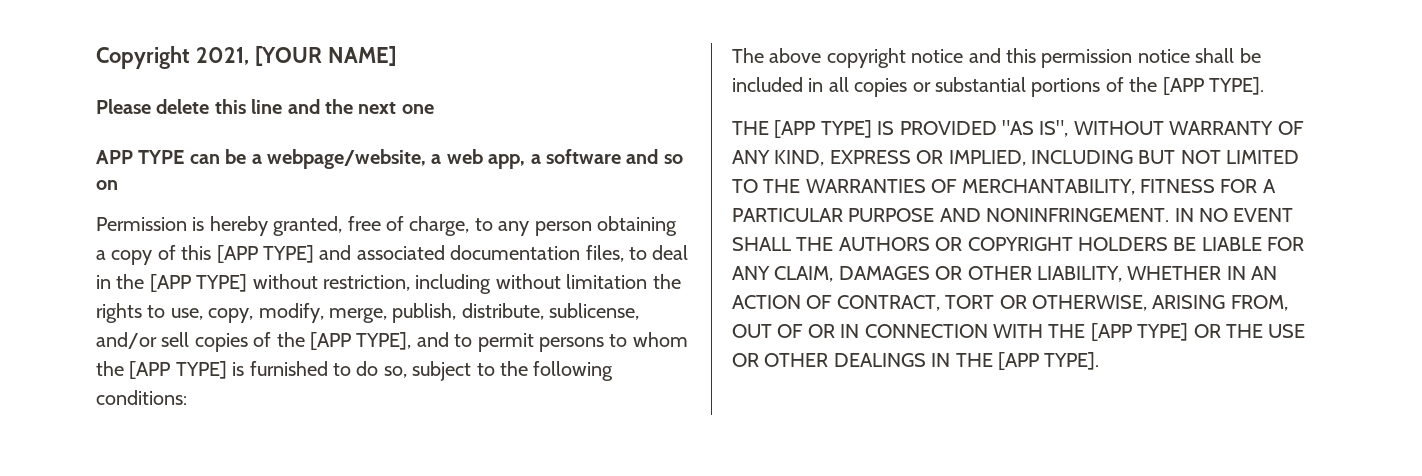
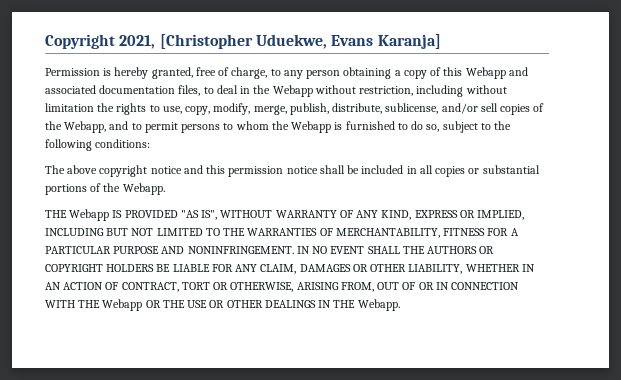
[254,46,396,66] [96,99,434,114] [96,149,683,169] [96,180,118,190] [YOUR NAME] // Please delete this line and the next one // APP TYPE can be a webpage/website, a web app, a software and so on -> [159,34,441,49] [Christopher Uduekwe, Evans Karanja]
[216,245,314,263] [APP TYPE] -> [465,67,506,79] Webapp
[149,274,248,292] [APP TYPE] -> [272,85,313,97] Webapp
[309,332,412,350] [APP TYPE], -> [64,121,107,133] Webapp,
[129,361,227,379] [APP TYPE] -> [291,121,332,133] Webapp
[1162,77,1264,95] [732,120,872,138] [APP TYPE]. // THE [APP TYPE] -> [122,183,165,195] [45,209,110,221] Webapp. // THE Webapp
[1090,323,1189,341] [APP TYPE] -> [102,299,143,311] Webapp
[998,352,1100,370] [APP TYPE]. -> [357,299,400,311] Webapp.

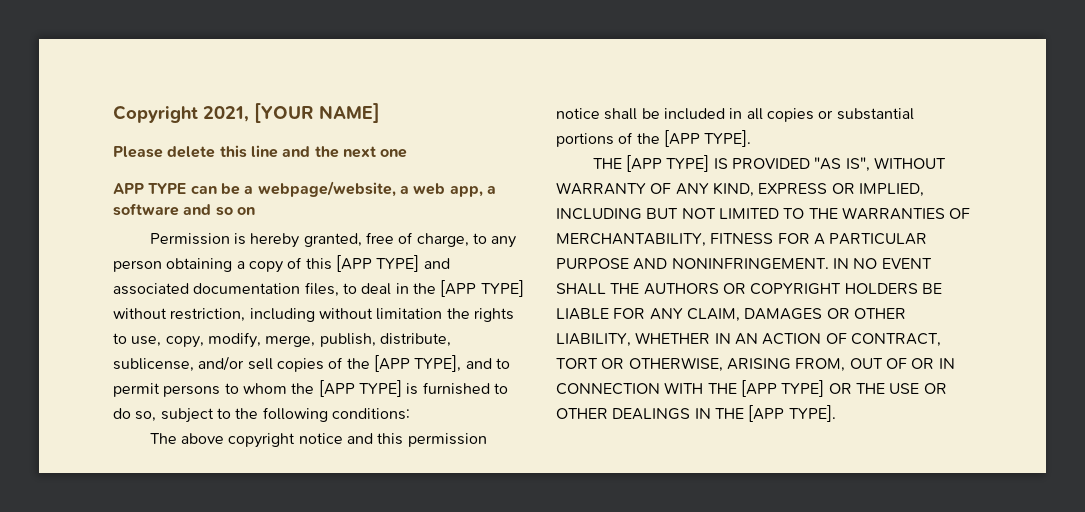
[159,34,441,49] [Christopher Uduekwe, Evans Karanja] -> [254,103,380,123] [113,145,408,158] [113,181,496,197] [113,203,255,216] [YOUR NAME] // Please delete this line and the next one // APP TYPE can be a webpage/website, a web app, a software and so on
[465,67,506,79] Webapp -> [335,255,420,272] [APP TYPE]
[272,85,313,97] Webapp -> [440,280,524,297] [APP TYPE]
[64,121,107,133] Webapp, -> [373,355,462,372] [APP TYPE],
[291,121,332,133] Webapp -> [318,380,402,397] [APP TYPE]
[122,183,165,195] [45,209,110,221] Webapp. // THE Webapp -> [663,130,752,147] [592,155,710,172] [APP TYPE]. // THE [APP TYPE]
[102,299,143,311] Webapp -> [740,380,825,397] [APP TYPE]
[357,299,400,311] Webapp. -> [748,405,836,422] [APP TYPE].

